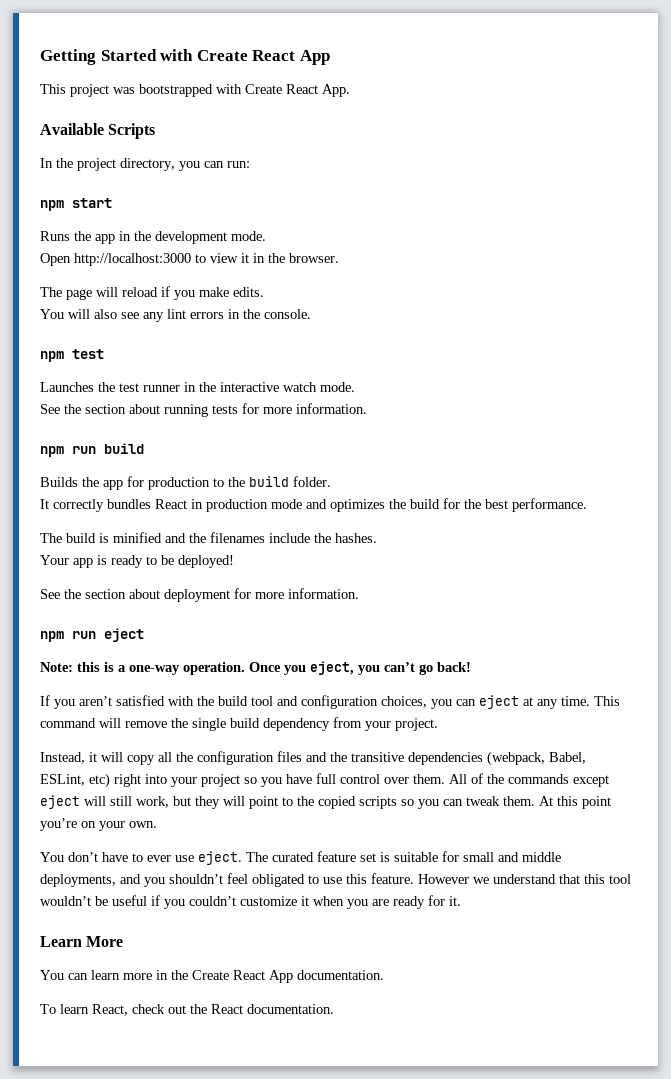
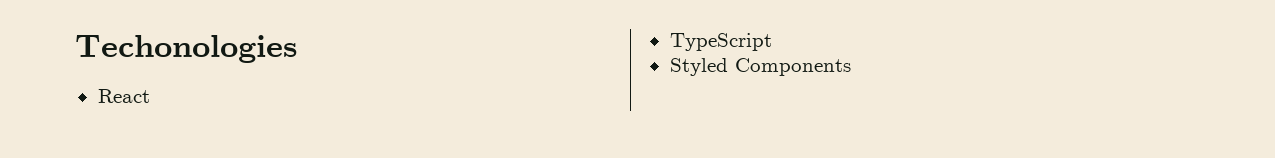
[40,49,330,65] [40,84,350,97] [40,123,156,139] [40,158,250,171] [40,198,112,211] [40,231,266,244] [40,253,339,266] [40,286,264,300] [40,309,311,322] [40,349,104,362] [40,382,355,392] [40,403,367,417] [40,443,144,457] [40,476,331,490] [40,498,587,512] [40,532,377,543] [40,555,234,568] [40,588,359,602] [40,628,144,642] [40,661,471,675] [40,695,620,709] [40,717,438,731] [40,751,586,766] [40,773,609,788] [40,795,611,809] [40,818,157,831] [40,851,561,865] [40,873,631,887] [40,895,461,909] [40,936,124,947] [40,970,384,983] [40,1004,334,1016] Getting Started with Create React App // This project was bootstrapped with Create React App. // Available Scripts // In the project directory, you can run: // npm start // Runs the app in the development mode. // Open http://localhost:3000 to view it in the browser. // The page will reload if you make edits. // You will also see any lint errors in the console. // npm test // Launches the test runner in the interactive watch mode. // See the section about running tests for more information. // npm run build // Builds the app for production to the build folder. // It correctly bundles React in production mode and optimizes the build for the best performance. // The build is minified and the filenames include the hashes. // Your app is ready to be deployed! // See the section about deployment for more information. // npm run eject // Note: this is a one-way operation. Once you eject, you can’t go back! // If you aren’t satisfied with the build tool and configuration choices, you can eject at any time. This command will remove the single build dependency from your project. // Instead, it will copy all the configuration files and the transitive dependencies (webpack, Babel, ESLint, etc) right into your project so you have full control over them. All of the commands except eject will still work, but they will point to the copied scripts so you can tweak them. At this point you’re on your own. // You don’t have to ever use eject. The curated feature set is suitable for small and middle deployments, and you shouldn’t feel obligated to use this feature. However we understand that this tool wouldn’t be useful if you couldn’t customize it when you are ready for it. // Learn More // You can learn more in the Create React App documentation. // To learn React, check out the React documentation. -> [75,35,298,63] [97,89,150,103] [669,33,772,51] [669,58,851,76] Techonologies // React // TypeScript // Styled Components

